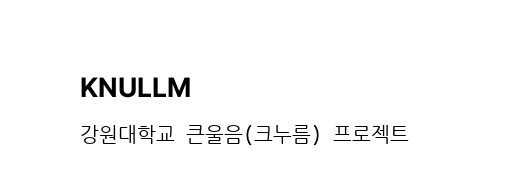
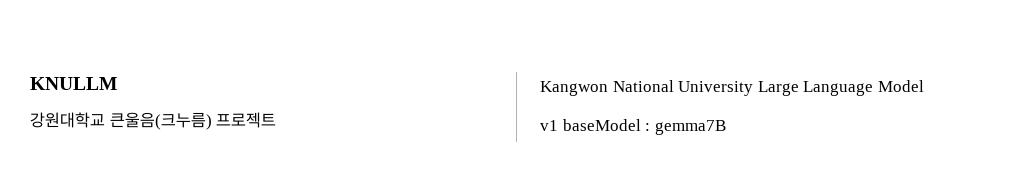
(409, 134) none -> [540,80,924,96] [540,119,726,135] // Kangwon National University Large Language Model // v1 baseModel : gemma7B

